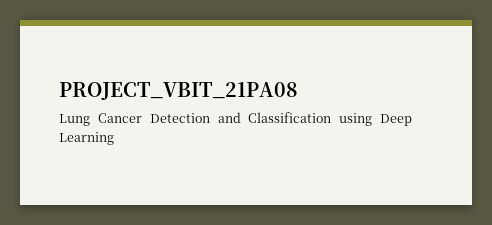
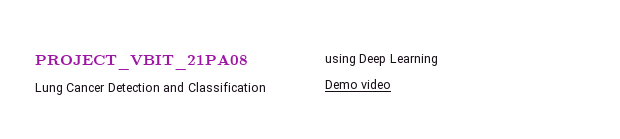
(114, 138) none -> [325,79,392,89] // Demo video

